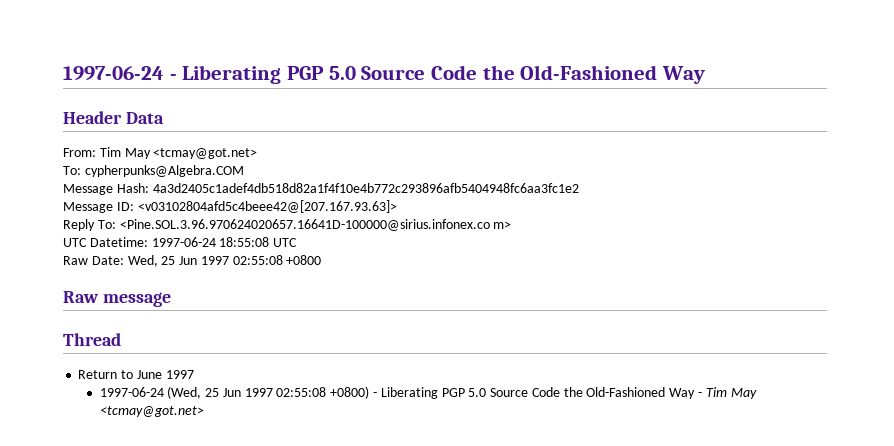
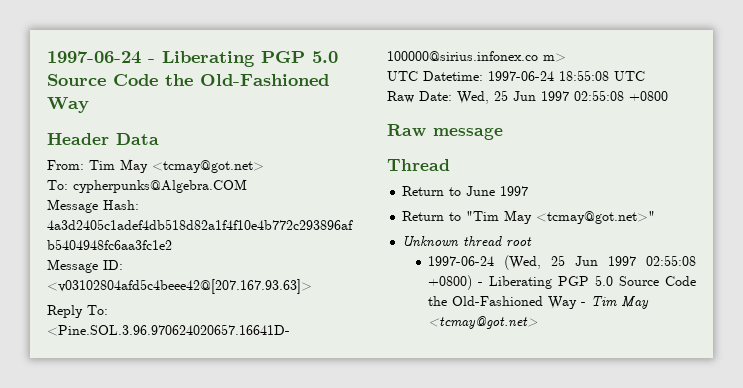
(194, 374) none -> [402,210,656,224] [402,236,533,247] // Return to "Tim May <tcmay@got.net>" // Unknown thread root

